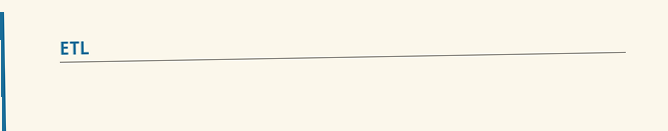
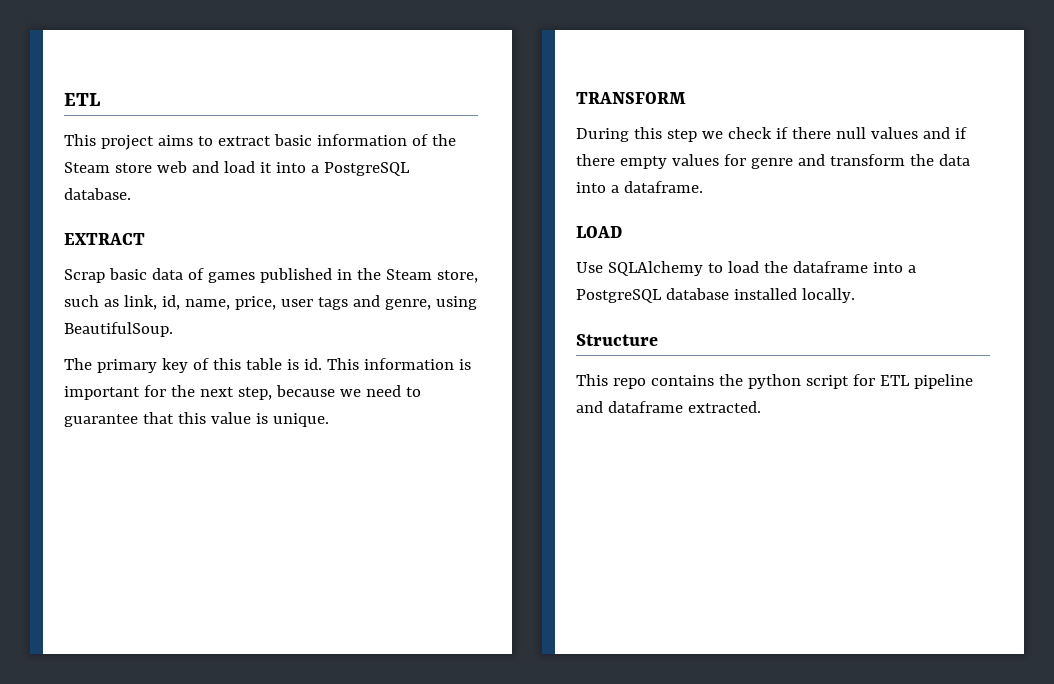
[59,41,90,55] ETL -> [64,93,100,106] [64,134,456,150] [64,161,410,176] [64,188,131,200] [64,233,145,245] [64,268,478,283] [64,295,477,310] [64,322,173,337] [64,358,471,373] [64,385,421,400] [64,412,329,427] [576,92,686,104] [576,127,967,142] [576,154,970,169] [576,181,703,193] [576,226,622,238] [576,261,916,276] [576,288,855,303] [576,334,658,346] [576,374,973,389] [576,401,761,413] ETL // This project aims to extract basic information of the Steam store web and load it into a PostgreSQL database. // EXTRACT // Scrap basic data of games published in the Steam store, such as link, id, name, price, user tags and genre, using BeautifulSoup. // The primary key of this table is id. This information is important for the next step, because we need to guarantee that this value is unique. // TRANSFORM // During this step we check if there null values and if there empty values for genre and transform the data into a dataframe. // LOAD // Use SQLAlchemy to load the dataframe into a PostgreSQL database installed locally. // Structure // This repo contains the python script for ETL pipeline and dataframe extracted.

